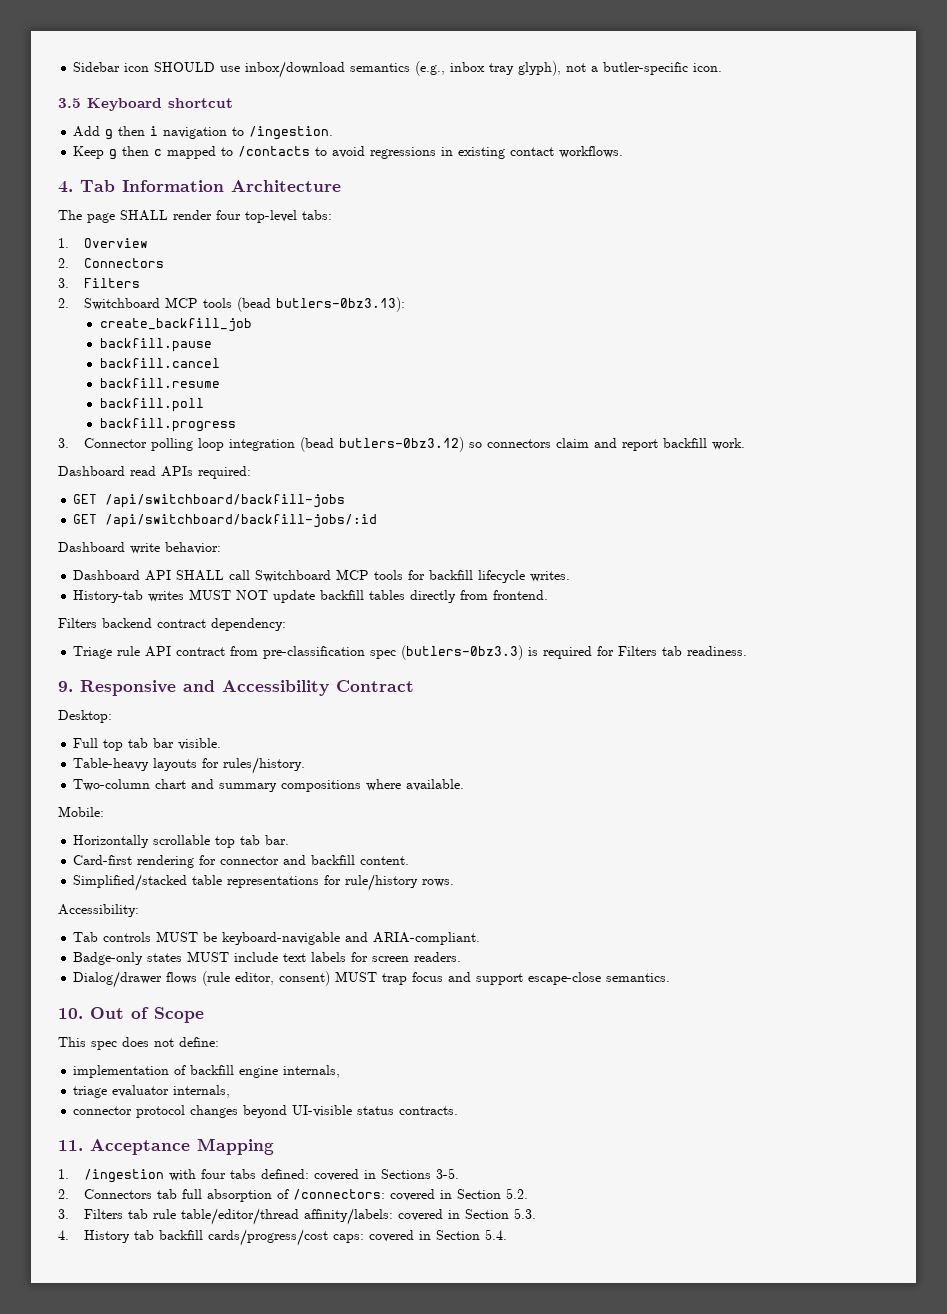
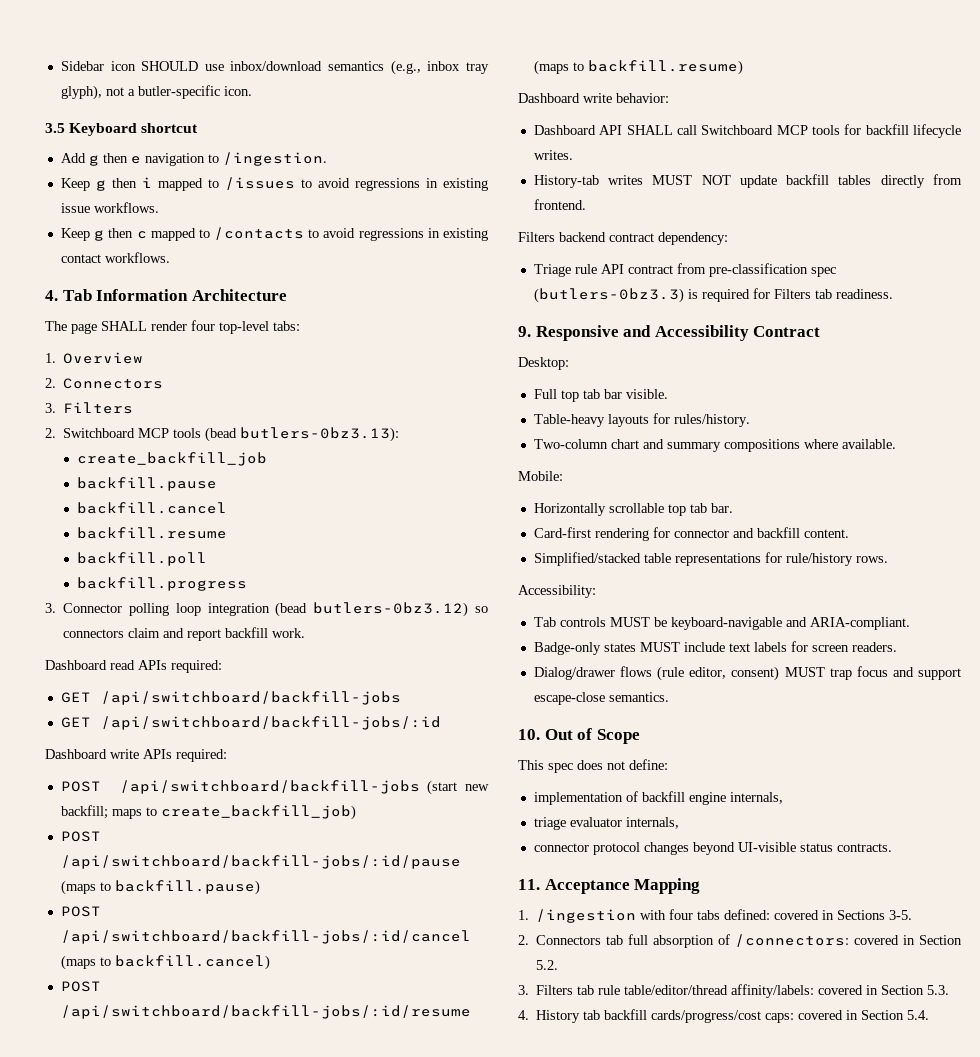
[150,126,159,136] i -> [130,156,141,164] e
(334, 133) none -> [60,177,488,191] [60,202,159,213] // Keep g then i mapped to /issues to avoid regressions in existing issue workflows.
(378, 521) none -> [45,749,227,762] [60,780,489,795] [60,805,356,820] [60,831,101,842] [60,855,461,869] [60,880,260,895] [60,906,101,917] [60,930,471,944] [60,955,270,970] [60,981,101,992] [60,1005,471,1019] [533,60,743,75] // Dashboard write APIs required: // POST /api/switchboard/backfill-jobs (start new backfill; maps to create_backfill_job) // POST /api/switchboard/backfill-jobs/:id/pause (maps to backfill.pause) // POST /api/switchboard/backfill-jobs/:id/cancel (maps to backfill.cancel) // POST /api/switchboard/backfill-jobs/:id/resume (maps to backfill.resume)

